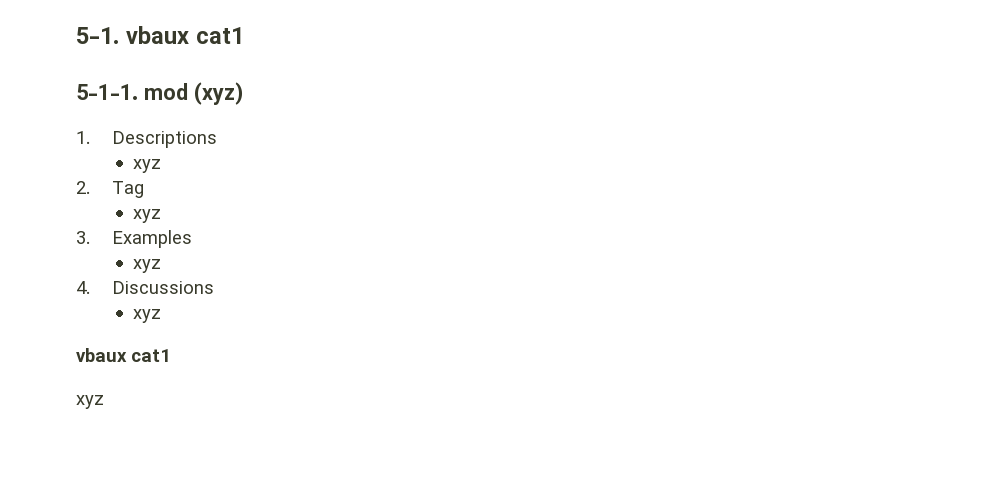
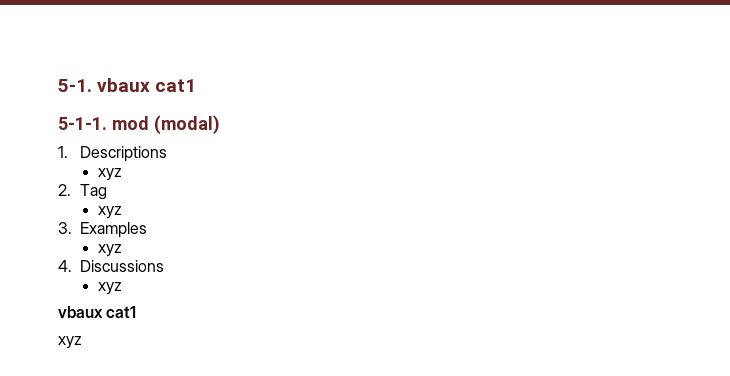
[193,82,243,105] (xyz) -> [153,115,220,135] (modal)

